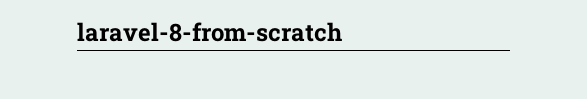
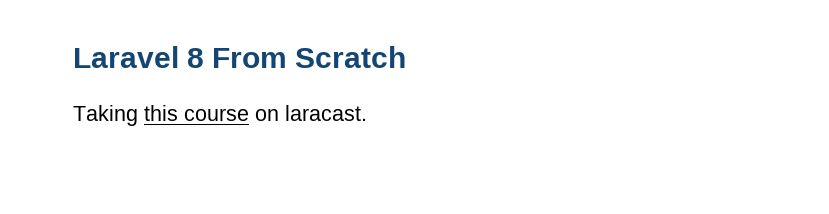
[77,22,342,42] laravel-8-from-scratch -> [73,46,407,68] [73,105,367,126] Laravel 8 From Scratch // Taking this course on laracast.

